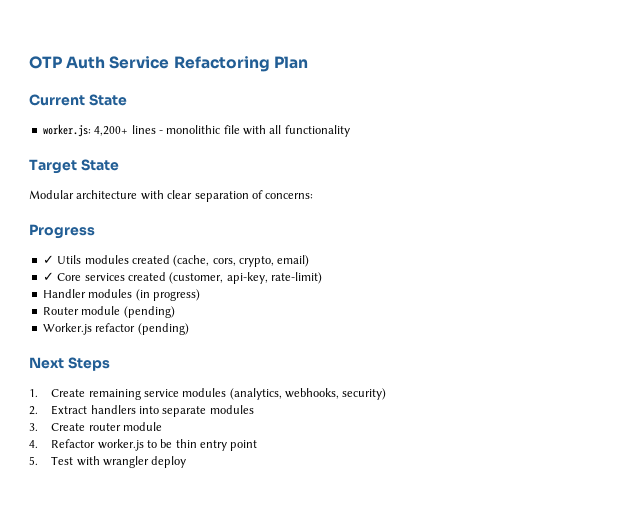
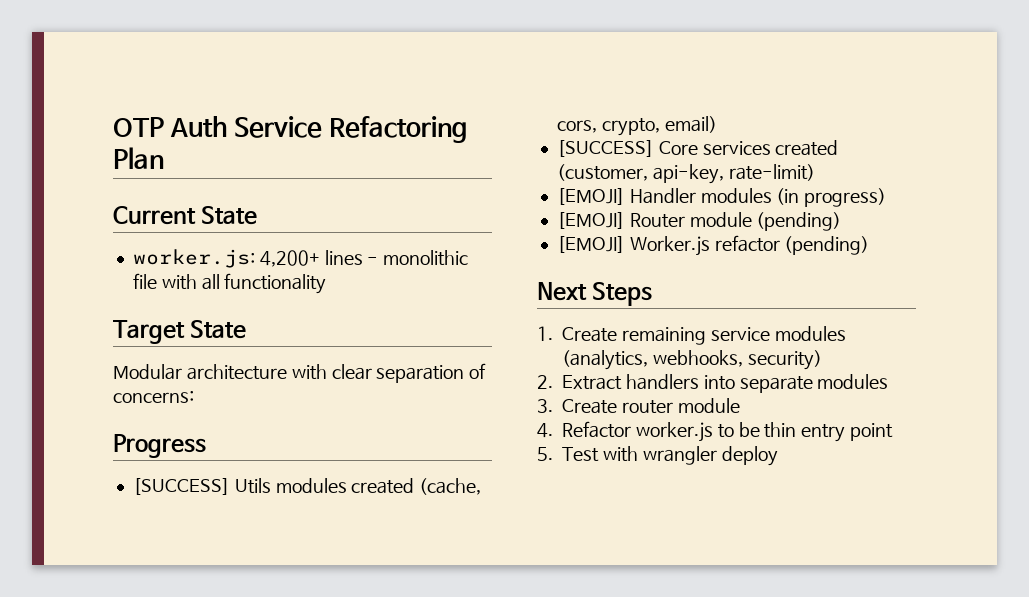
[42,255,54,264] ✓ -> [132,478,230,495] [SUCCESS]
[42,272,54,281] ✓ -> [556,140,654,157] [SUCCESS]
(322, 278) none -> [556,188,625,205] [EMOJI]
(200, 295) none -> [556,212,625,229] [EMOJI]
(175, 312) none -> [556,236,625,253] [EMOJI]

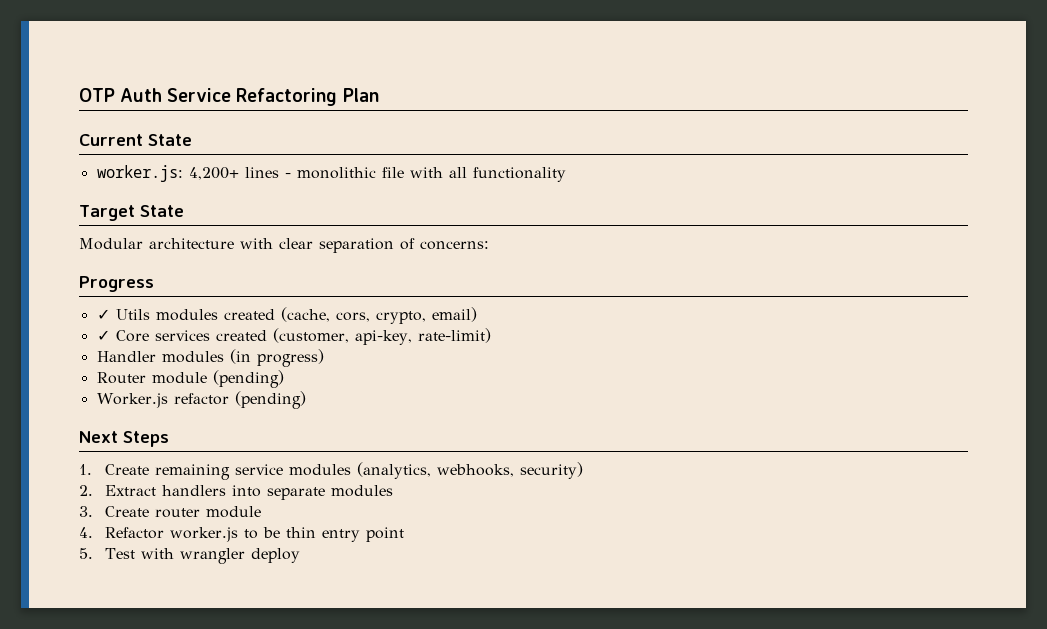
[132,478,230,495] [SUCCESS] -> [96,309,110,320] ✓
[556,140,654,157] [SUCCESS] -> [96,330,110,341] ✓
[556,188,625,205] [EMOJI] -> (491, 335) none
[556,212,625,229] [EMOJI] -> (324, 358) none
[556,236,625,253] [EMOJI] -> (284, 379) none

